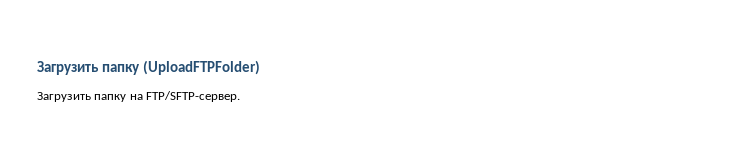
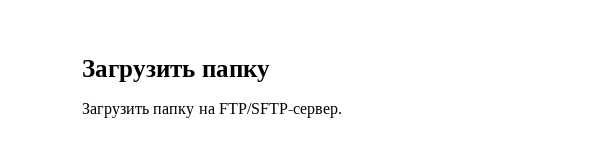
[37,60,260,75] Загрузить папку (UploadFTPFolder) -> [82,60,270,82] Загрузить папку

